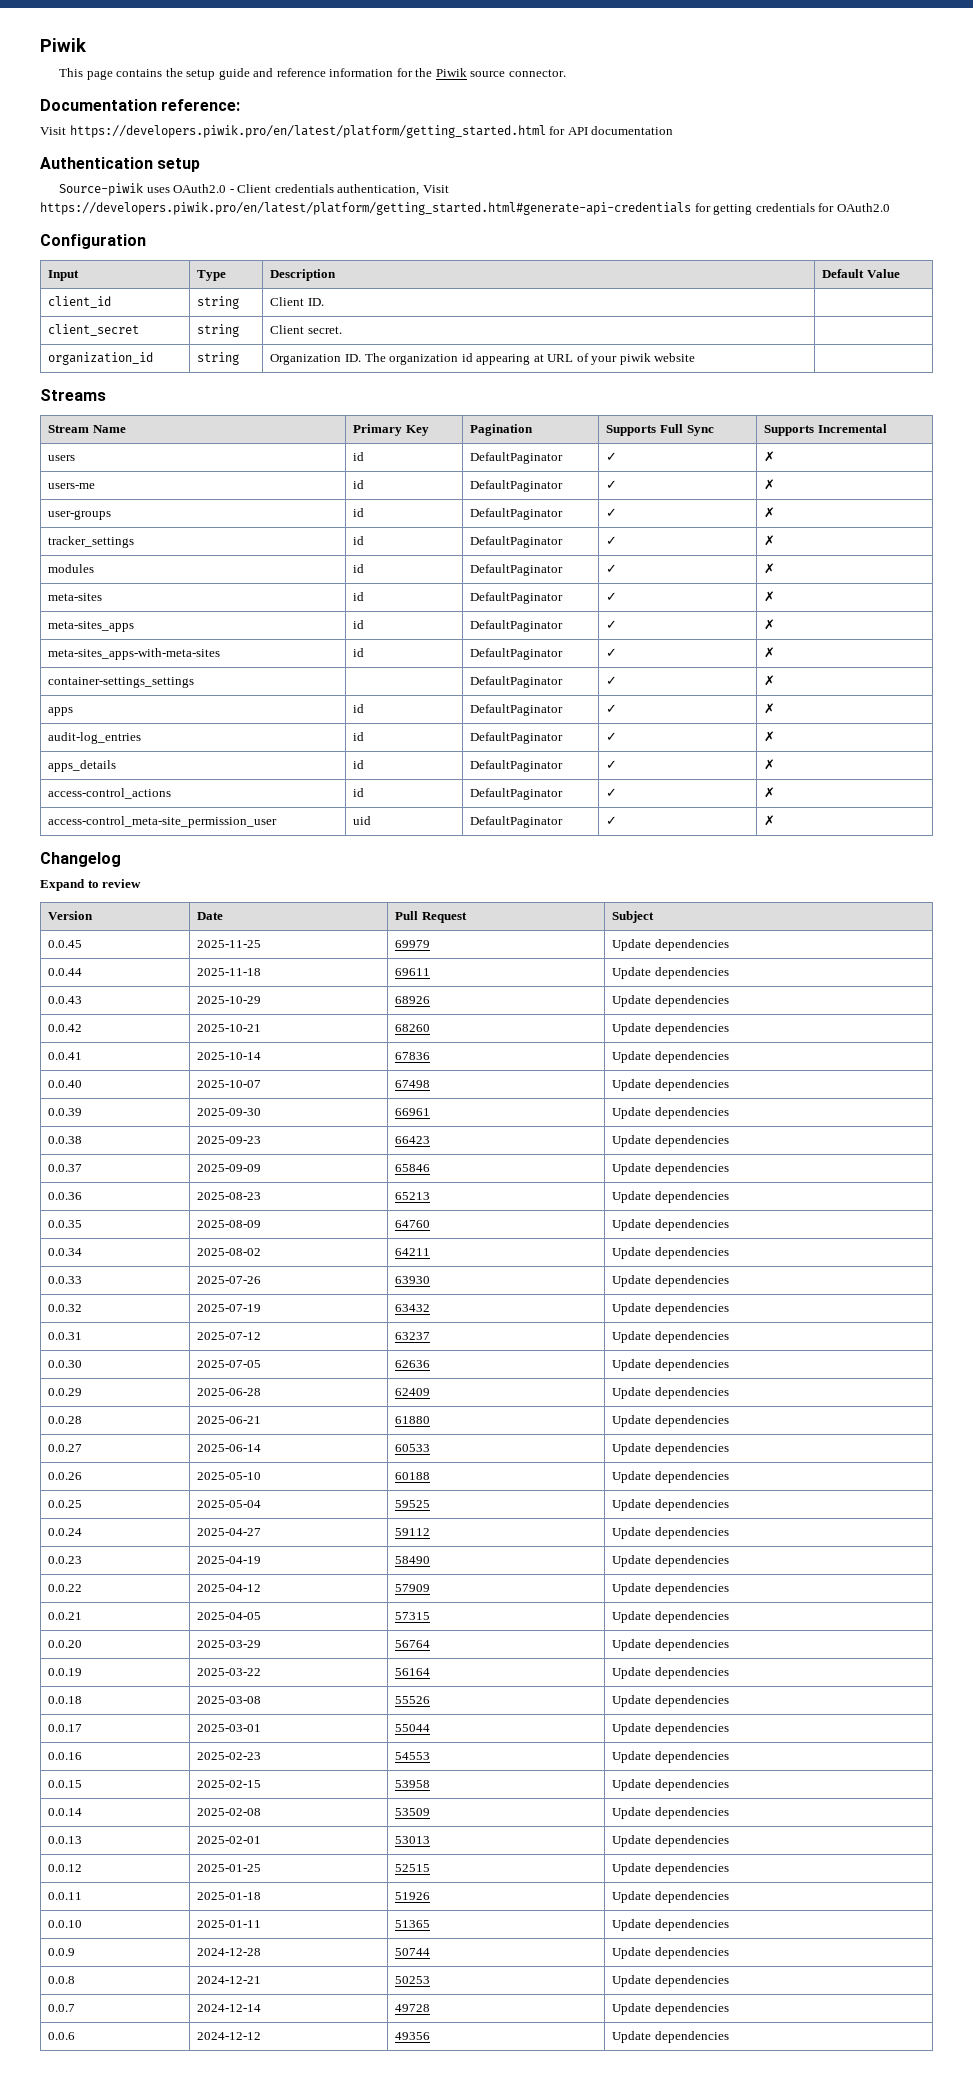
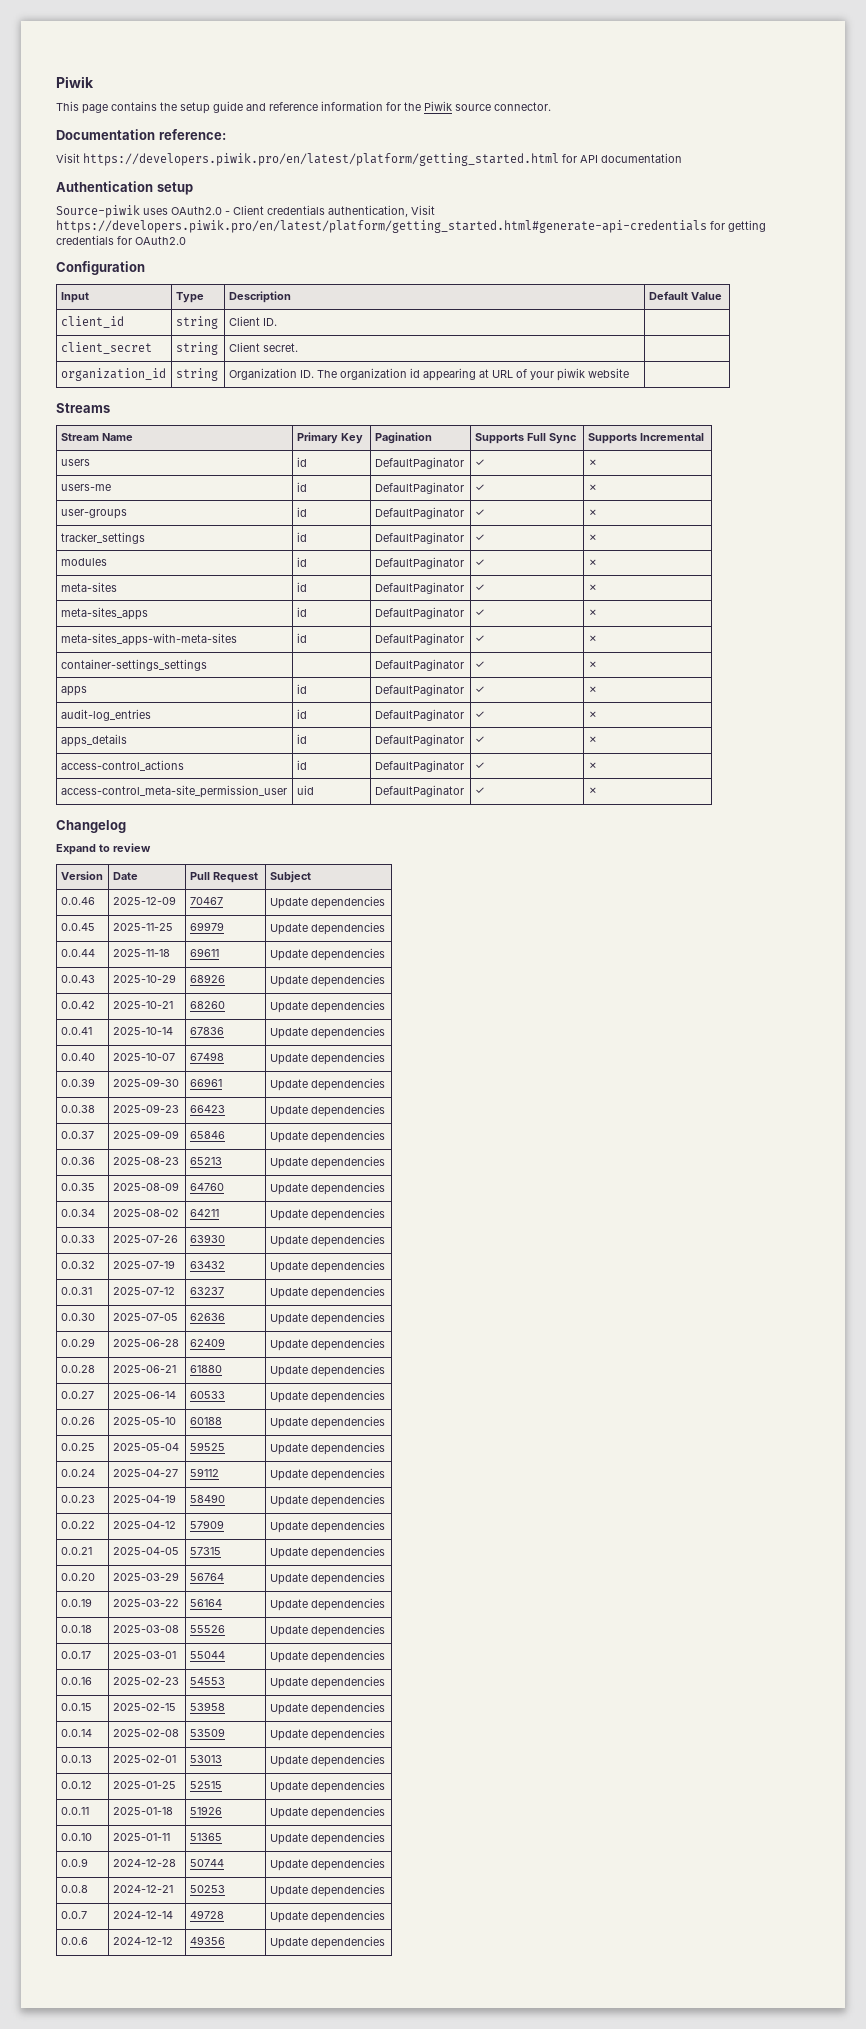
(655, 917) none -> [60,897,95,905] [112,896,176,905] [189,897,223,905] [269,896,385,909] // 0.0.46 | 2025-12-09 | 70467 | Update dependencies

